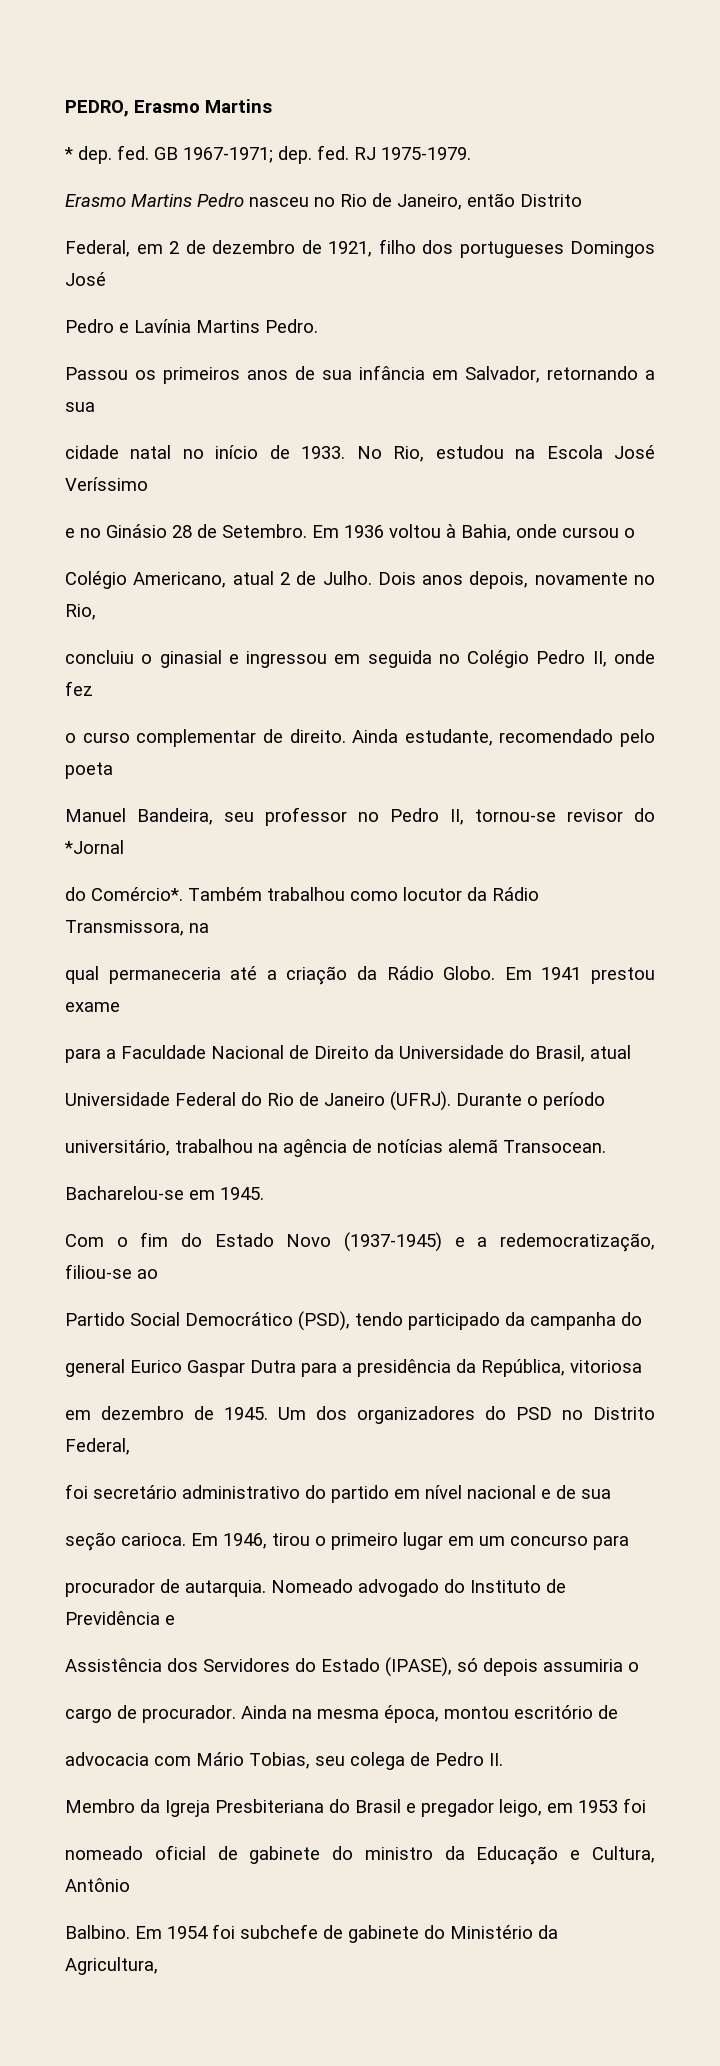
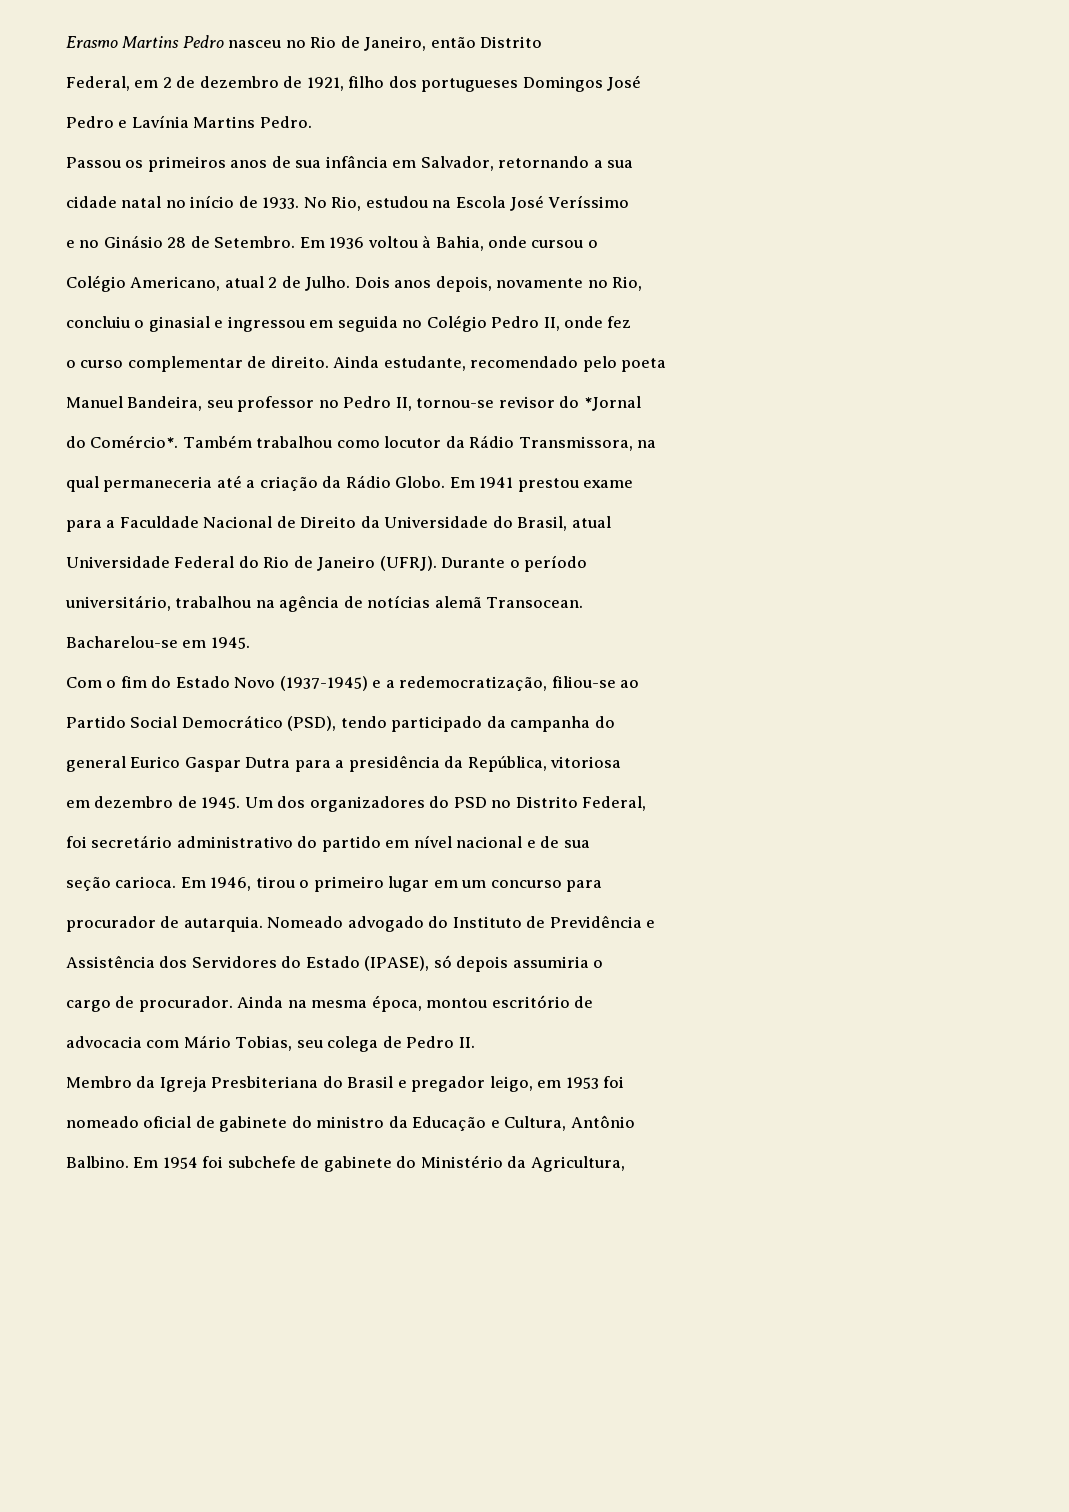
[65,99,272,117] [64,145,471,164] PEDRO, Erasmo Martins // * dep. fed. GB 1967-1971; dep. fed. RJ 1975-1979. // -> (66, 42) none

